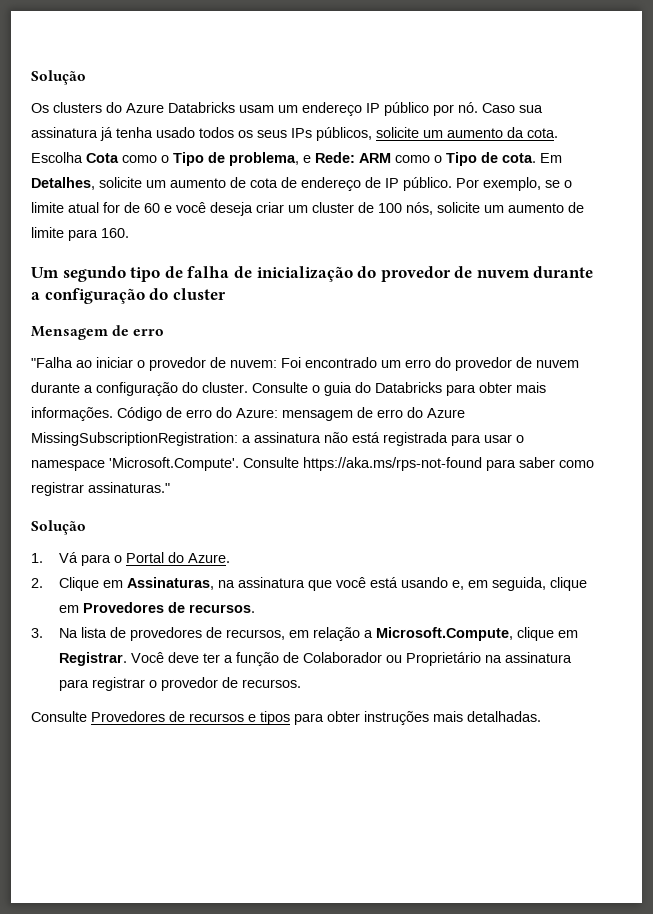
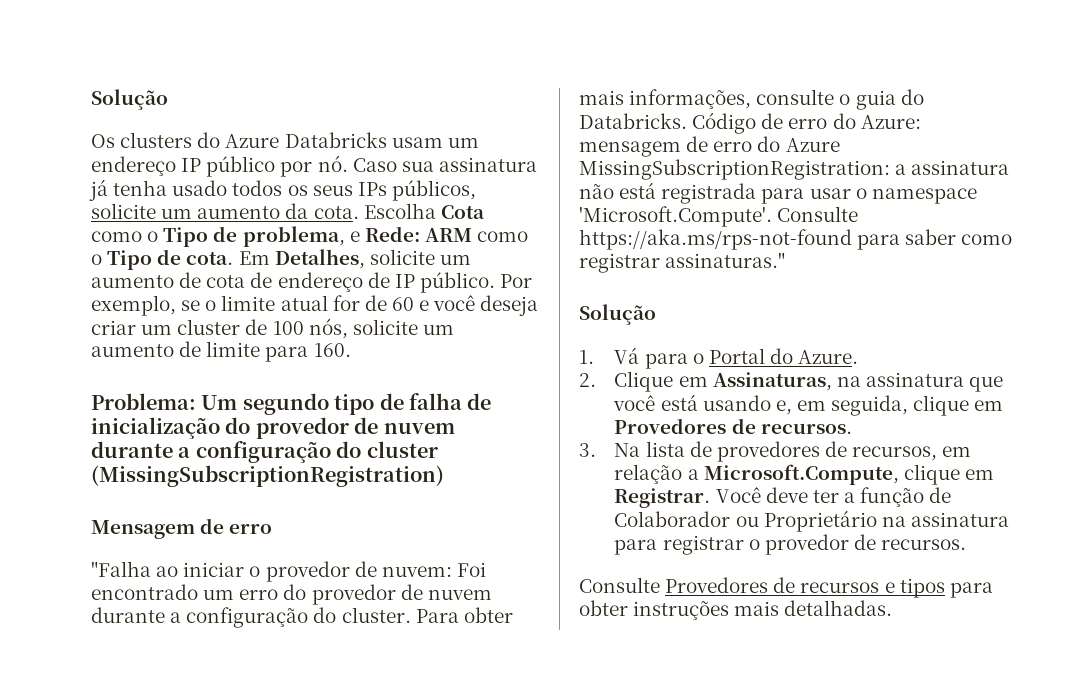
(129, 233) none -> [91,393,196,410] Problema:
(226, 294) none -> [91,465,444,487] (MissingSubscriptionRegistration)
[252,382,546,396] [31,407,113,421] Consulte o guia do Databricks para obter mais informações. -> [415,607,513,623] [579,89,924,110] [579,113,687,129] Para obter mais informações, consulte o guia do Databricks.

